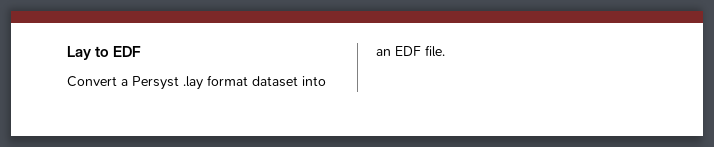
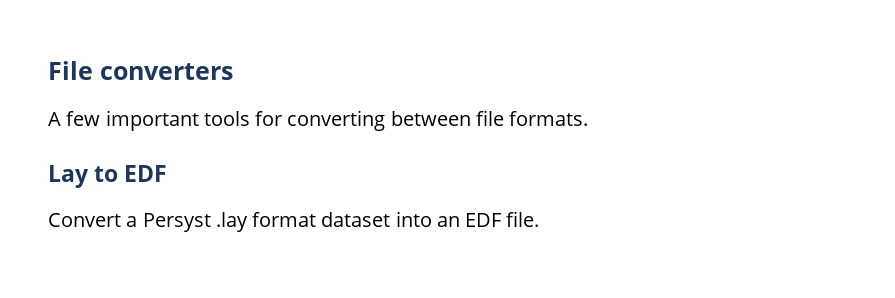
(67, 53) none -> [48,61,233,80] [48,110,589,131] File converters // A few important tools for converting between file formats. //

